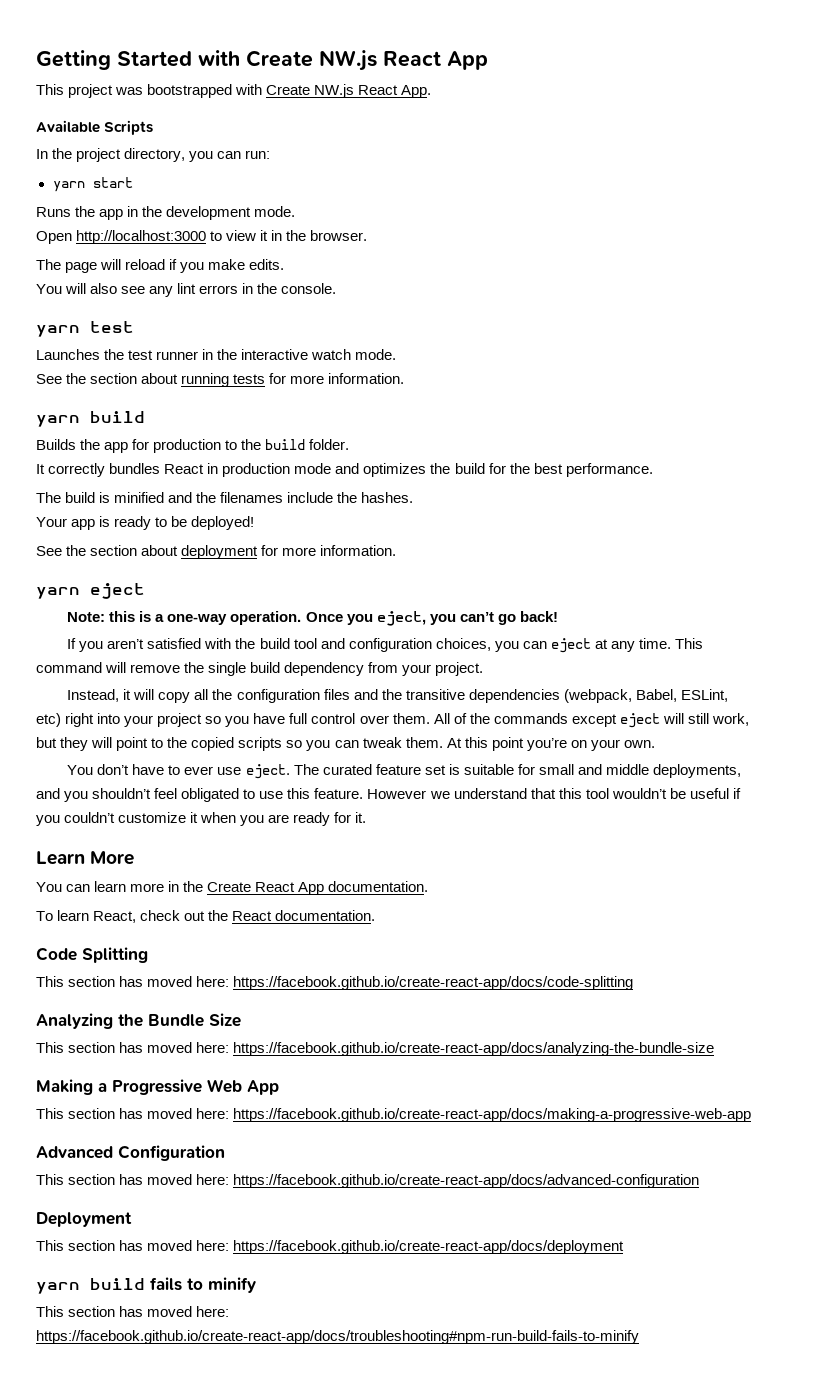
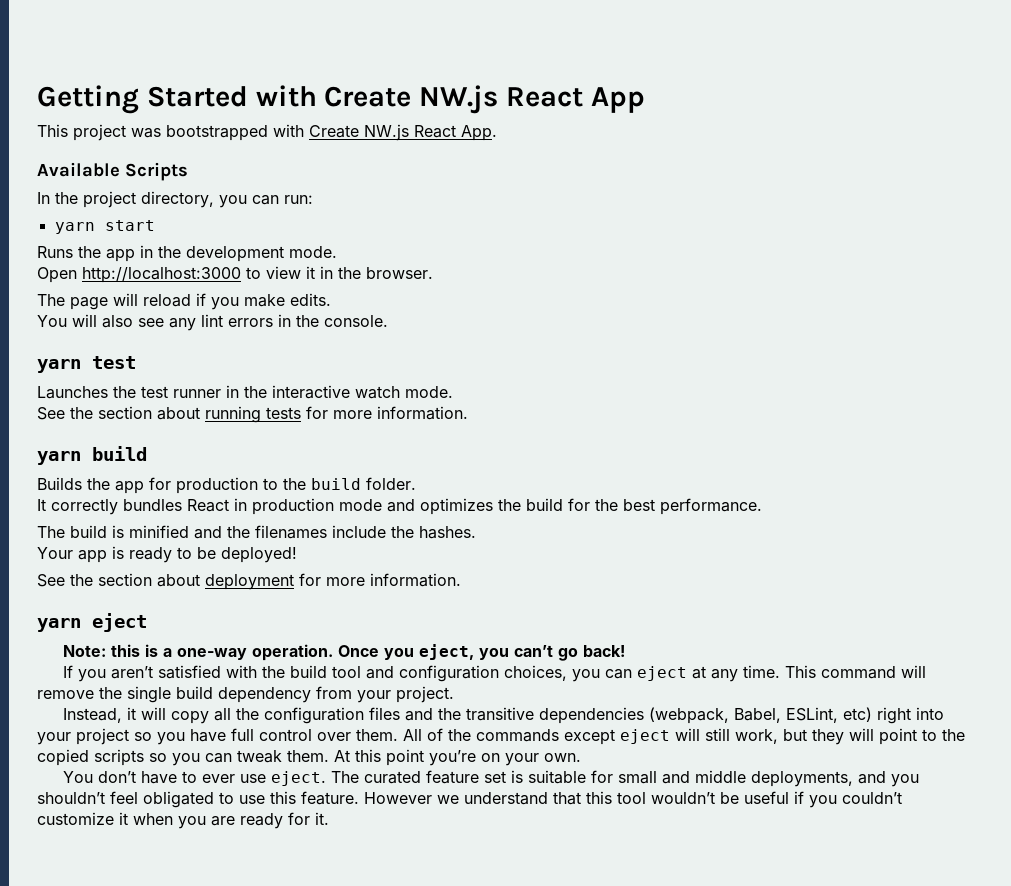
[36,851,135,865] [36,881,429,895] [36,910,376,923] [36,947,148,963] [36,976,634,990] [36,1013,241,1029] [36,1042,715,1056] [36,1079,279,1095] [36,1108,752,1122] [36,1145,225,1161] [36,1174,700,1188] [36,1212,132,1227] [36,1240,625,1254] [36,1277,256,1294] [36,1306,230,1317] [36,1330,639,1344] // Learn More // You can learn more in the Create React App documentation. // To learn React, check out the React documentation. // Code Splitting // This section has moved here: https://facebook.github.io/create-react-app/docs/code-splitting // Analyzing the Bundle Size // This section has moved here: https://facebook.github.io/create-react-app/docs/analyzing-the-bundle-size // Making a Progressive Web App // This section has moved here: https://facebook.github.io/create-react-app/docs/making-a-progressive-web-app // Advanced Configuration // This section has moved here: https://facebook.github.io/create-react-app/docs/advanced-configuration // Deployment // This section has moved here: https://facebook.github.io/create-react-app/docs/deployment // yarn build fails to minify // This section has moved here: https://facebook.github.io/create-react-app/docs/troubleshooting#npm-run-build-fails-to-minify -> (329, 818) none

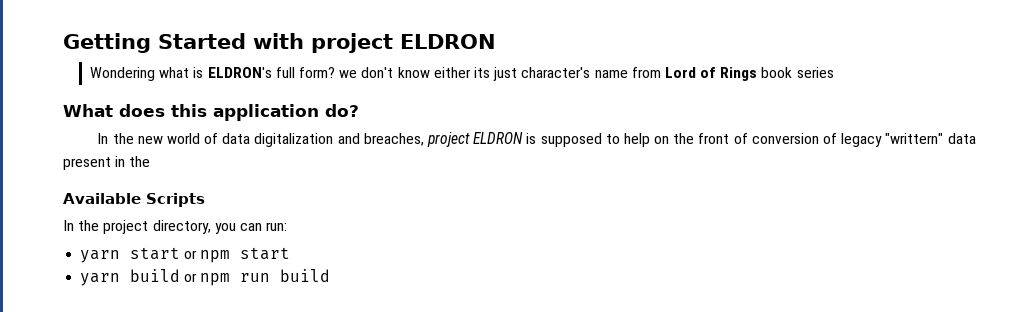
[324,85,645,114] [37,124,497,141] Create NW.js React App // This project was bootstrapped with Create NW.js React App. -> [311,33,496,53] [90,67,834,81] [63,104,359,121] [97,132,976,147] [63,156,151,170] project ELDRON // Wondering what is ELDRON's full form? we don't know either its just character's name from Lord of Rings book series // What does this application do? // In the new world of data digitalization and breaches, project ELDRON is supposed to help on the front of conversion of legacy "writtern" data present in the
[37,245,337,262] [37,266,433,283] [37,293,331,310] [37,314,388,331] [37,356,136,373] [37,385,453,399] [37,406,468,423] [37,446,147,465] [37,477,416,494] [37,498,762,515] [37,525,476,539] [37,546,297,563] [37,573,461,590] [37,613,147,632] [63,644,626,661] [63,665,927,682] [37,686,454,703] [63,707,945,724] [37,728,965,745] [37,749,581,766] [63,770,920,787] [37,791,902,808] [37,812,329,829] // Runs the app in the development mode. // Open http://localhost:3000 to view it in the browser. // The page will reload if you make edits. // You will also see any lint errors in the console. // yarn test // Launches the test runner in the interactive watch mode. // See the section about running tests for more information. // yarn build // Builds the app for production to the build folder. // It correctly bundles React in production mode and optimizes the build for the best performance. // The build is minified and the filenames include the hashes. // Your app is ready to be deployed! // See the section about deployment for more information. // yarn eject // Note: this is a one-way operation. Once you eject, you can’t go back! // If you aren’t satisfied with the build tool and configuration choices, you can eject at any time. This command will remove the single build dependency from your project. // Instead, it will copy all the configuration files and the transitive dependencies (webpack, Babel, ESLint, etc) right into your project so you have full control over them. All of the commands except eject will still work, but they will point to the copied scripts so you can tweak them. At this point you’re on your own. // You don’t have to ever use eject. The curated feature set is suitable for small and middle deployments, and you shouldn’t feel obligated to use this feature. However we understand that this tool wouldn’t be useful if you couldn’t customize it when you are ready for it. -> [184,247,291,263] [80,269,331,286] or npm start // yarn build or npm run build

